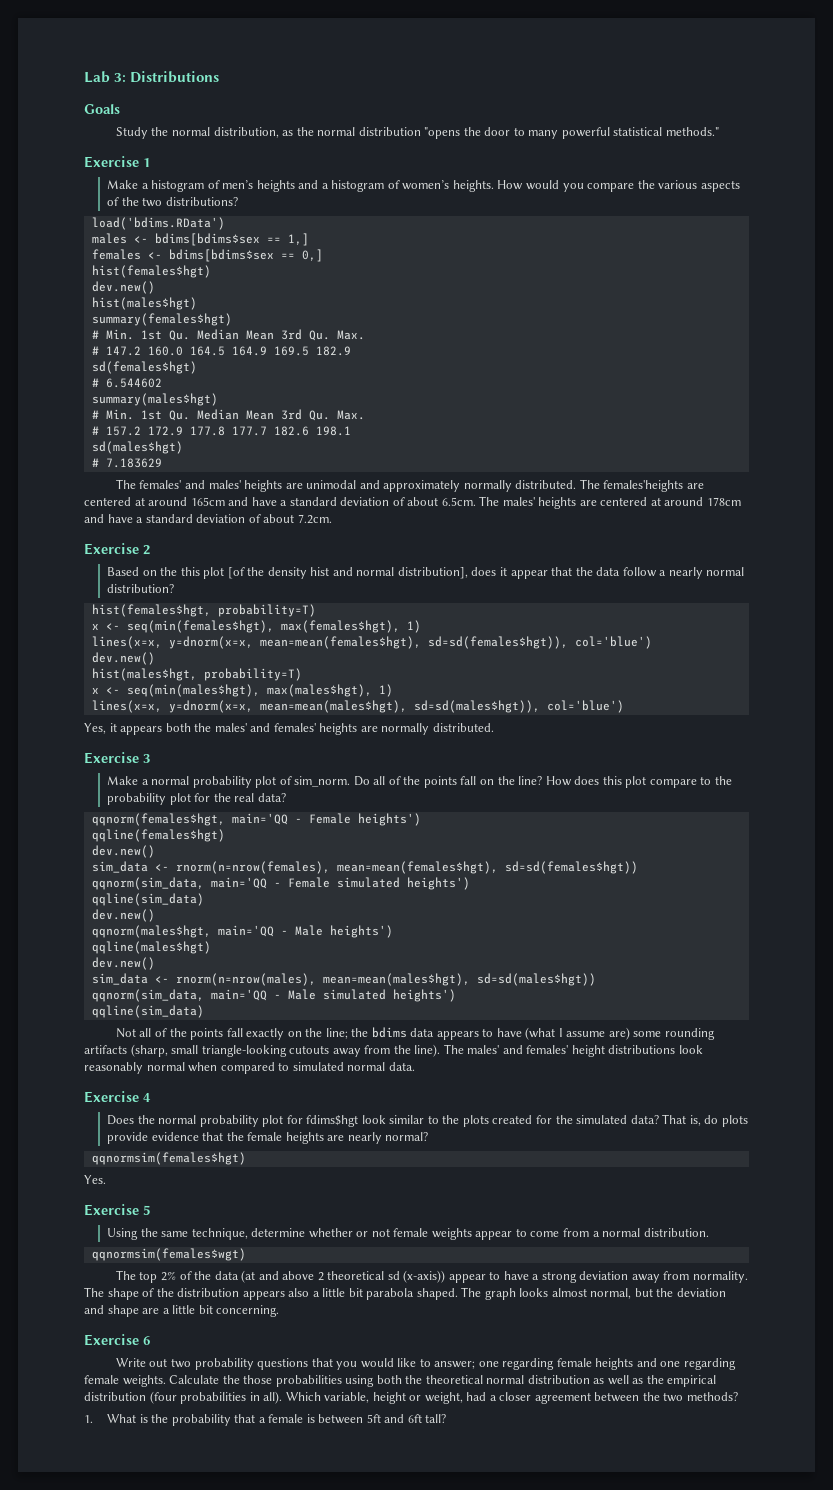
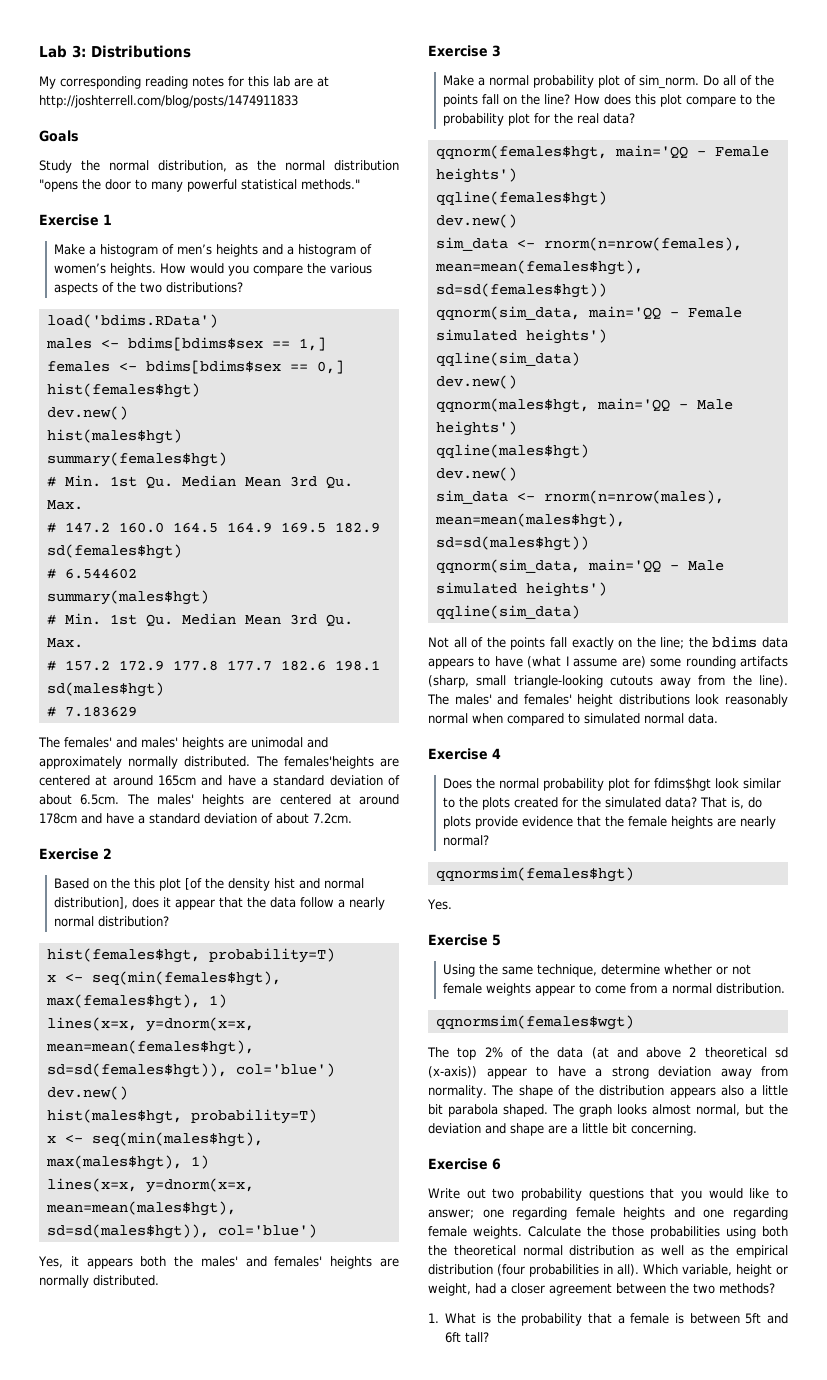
(220, 77) none -> [39,76,329,89] [39,95,298,108] // My corresponding reading notes for this lab are at http://joshterrell.com/blog/posts/1474911833

